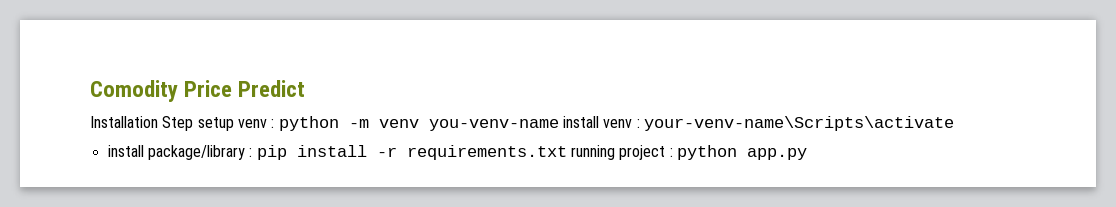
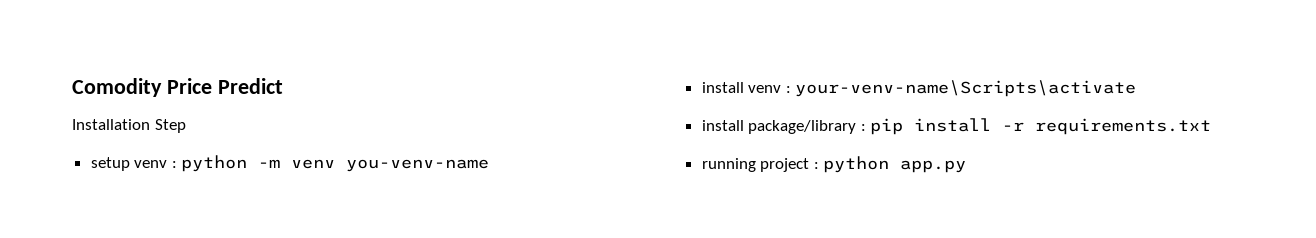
(194, 123) none -> (186, 126) //
(559, 125) none -> (490, 165) //
(567, 152) none -> (1212, 126) //

